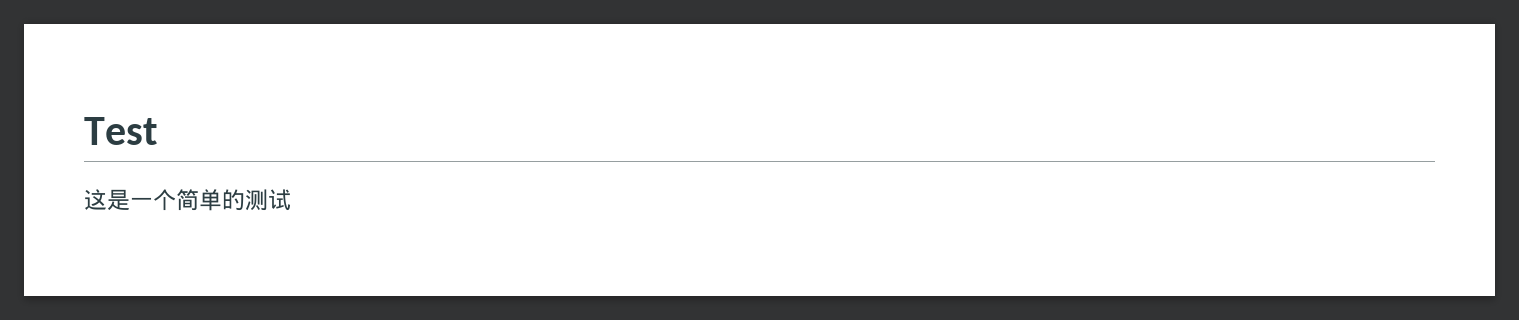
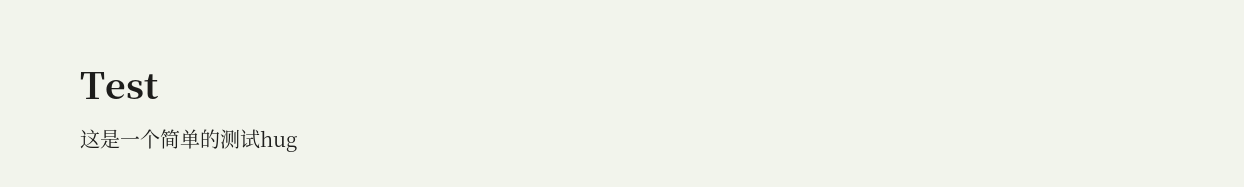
(291, 200) none -> [260,130,297,152] hug

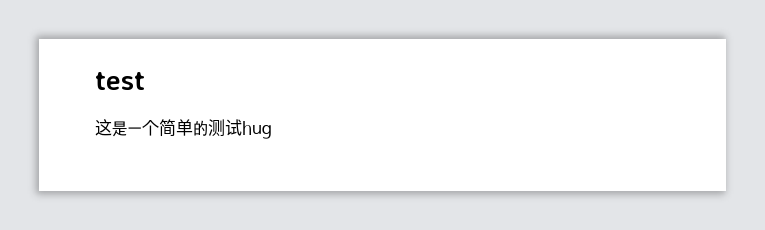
[80,72,158,99] Test -> [95,72,145,90] test

